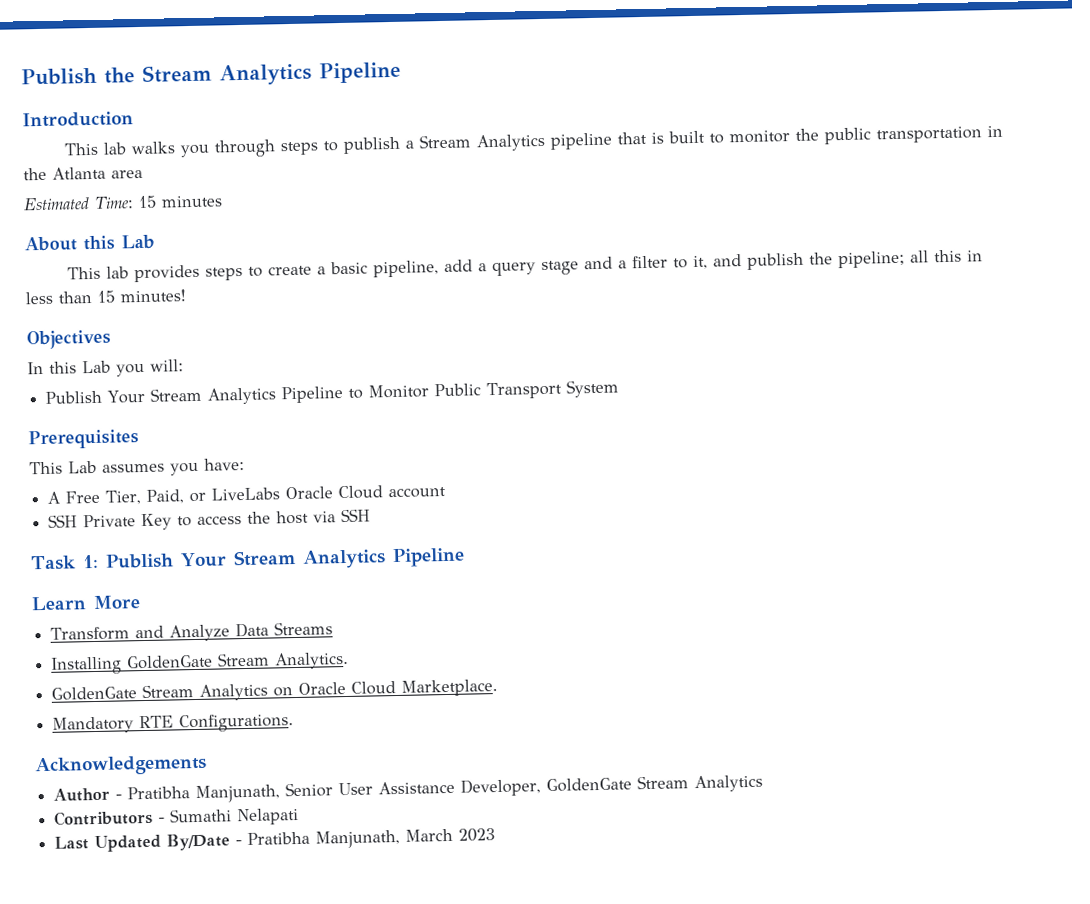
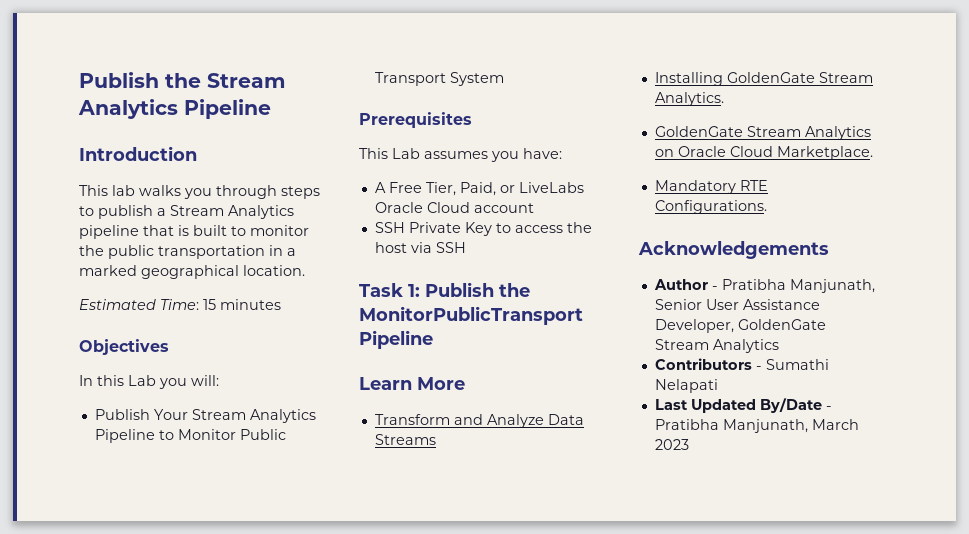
[23,166,143,181] the Atlanta area -> [287,248,296,256] [79,265,305,279] a marked geographical location.
[24,234,155,252] [66,249,983,283] [25,289,186,305] // About this Lab // This lab provides steps to create a basic pipeline, add a query stage and a filter to it, and publish the pipeline; all this in less than 15 minutes! -> (281, 304) none
[179,549,386,569] Your Stream Analytics -> [499,283,530,297] [359,306,583,325] the MonitorPublicTransport

